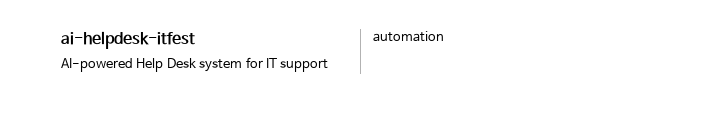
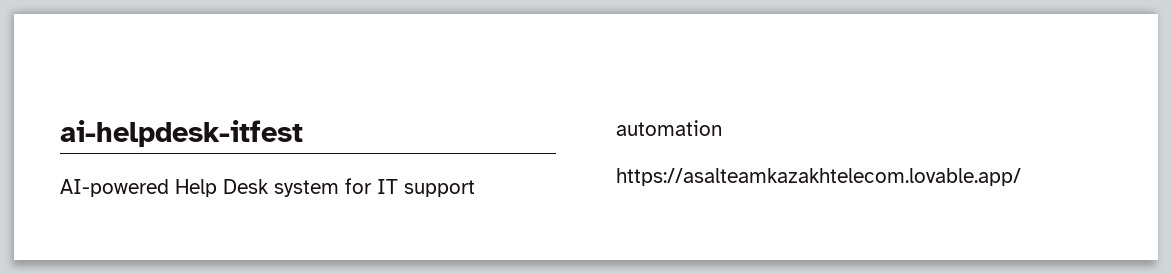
(444, 36) none -> [616,168,1021,186] // https://asalteamkazakhtelecom.lovable.app/

